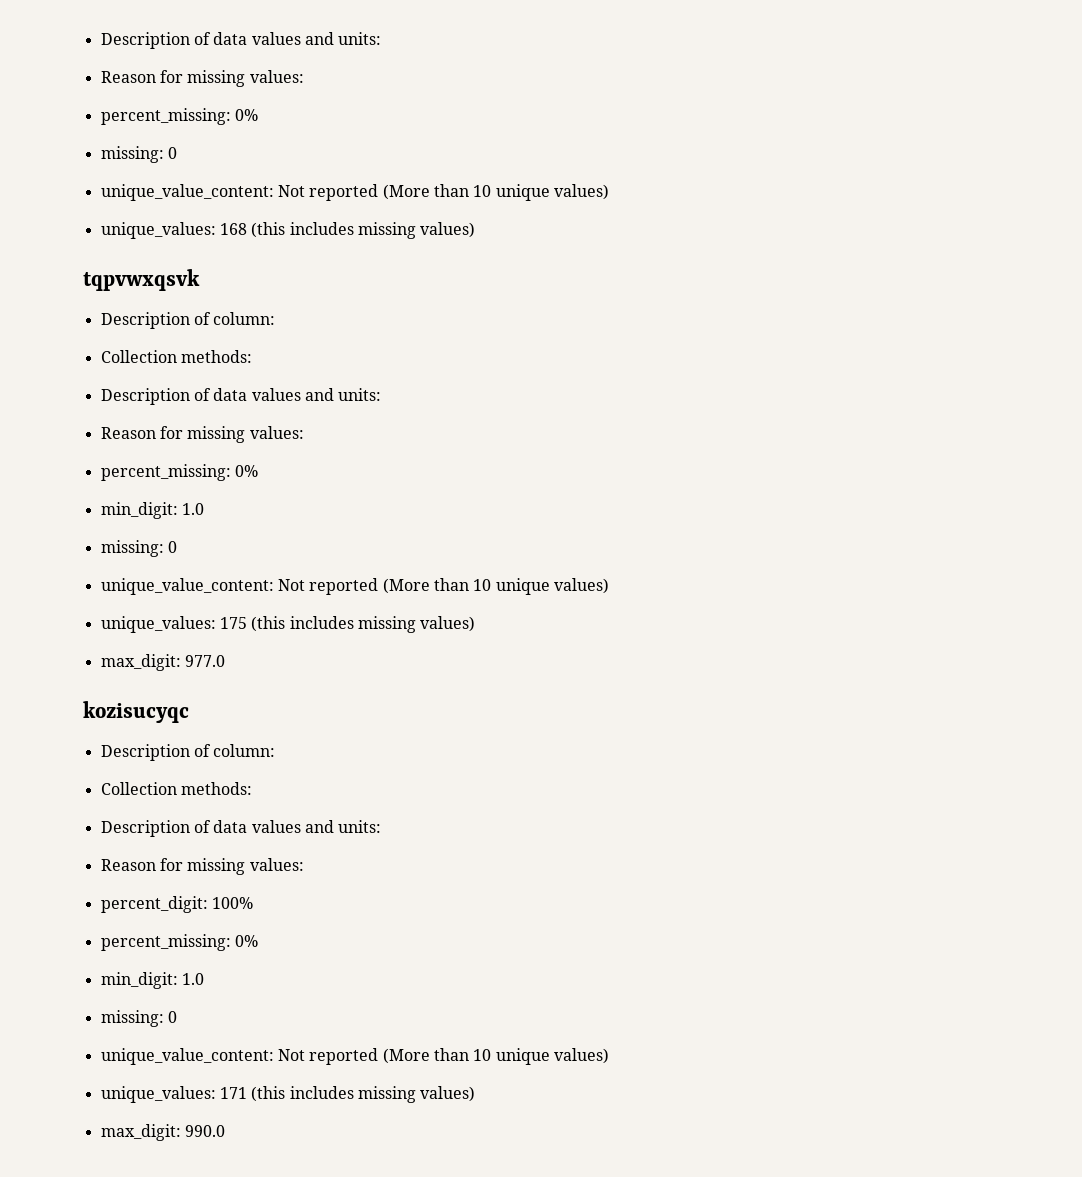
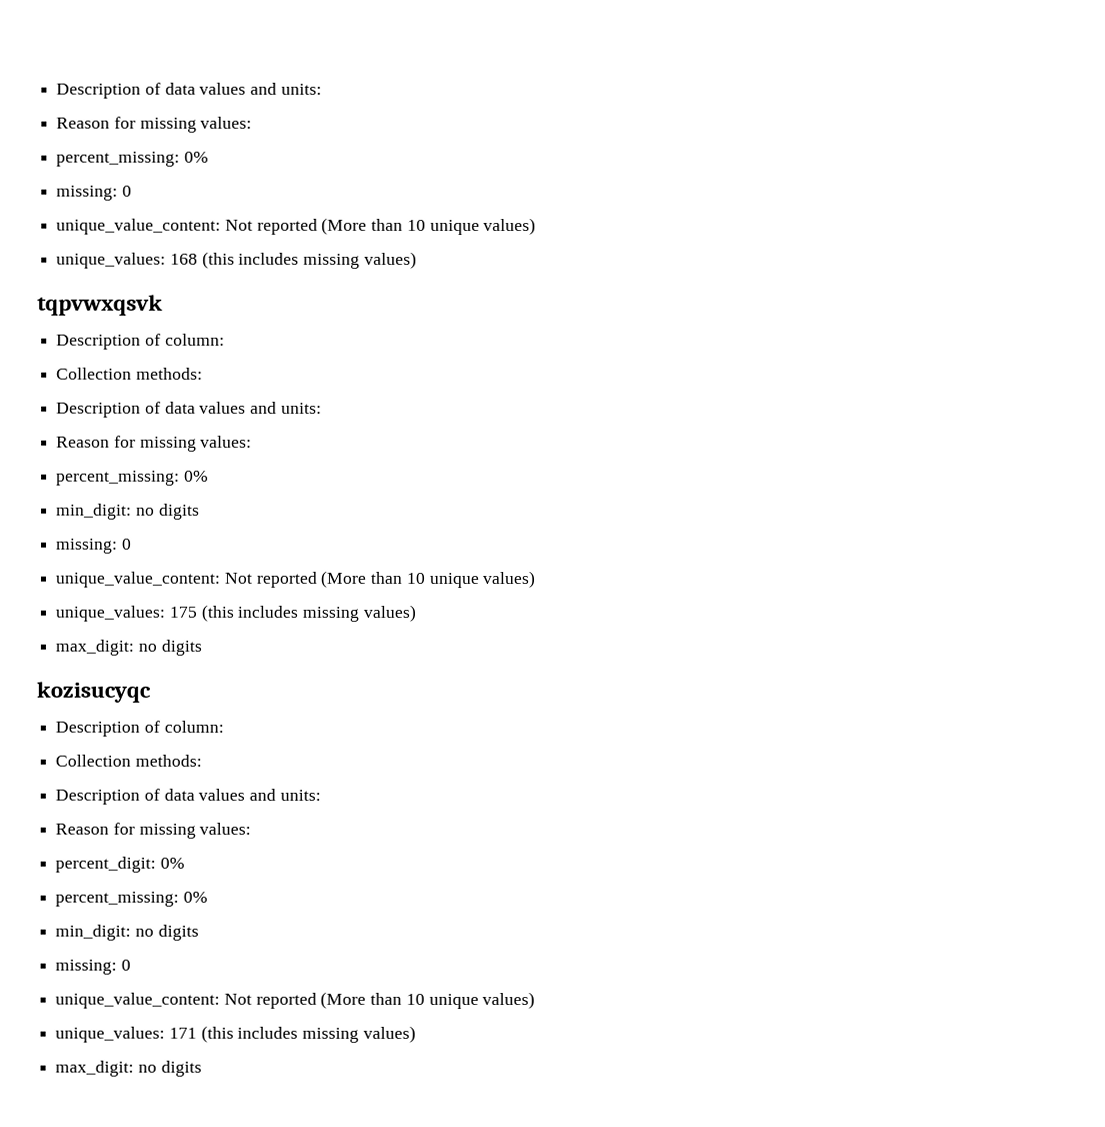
[181,503,204,515] 1.0 -> [135,503,200,520] no digits
[184,655,225,667] 977.0 -> [137,639,202,656] no digits
[211,897,253,909] [100,934,258,951] [100,972,204,989] 100% // percent_missing: 0% // min_digit: 1.0 -> [159,857,185,869] [55,891,208,907] [55,924,199,941] 0% // percent_missing: 0% // min_digit: no digits
[184,1125,225,1137] 990.0 -> [137,1060,202,1077] no digits

